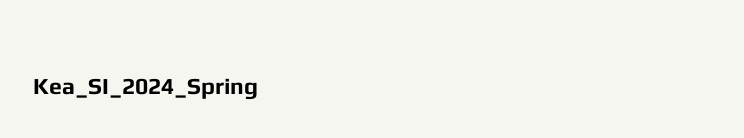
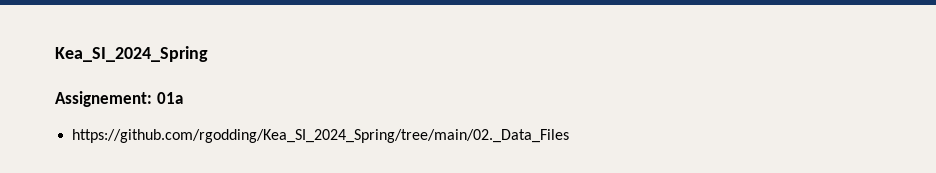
(258, 89) none -> [55,91,183,107] [72,129,570,143] // Assignement: 01a // https://github.com/rgodding/Kea_SI_2024_Spring/tree/main/02._Data_Files

